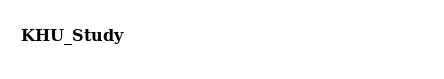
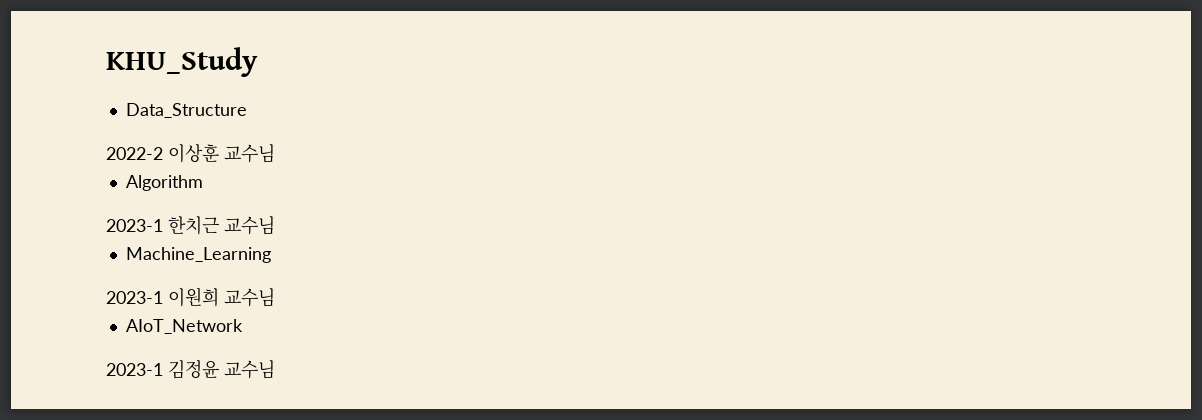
(124, 37) none -> [125,103,247,118] [106,144,275,163] [125,175,203,191] [106,216,275,235] [125,247,271,263] [106,287,275,307] [125,319,243,334] [106,360,275,379] // Data_Structure // 2022-2 이상훈 교수님 // Algorithm // 2023-1 한치근 교수님 // Machine_Learning // 2023-1 이원희 교수님 // AIoT_Network // 2023-1 김정윤 교수님

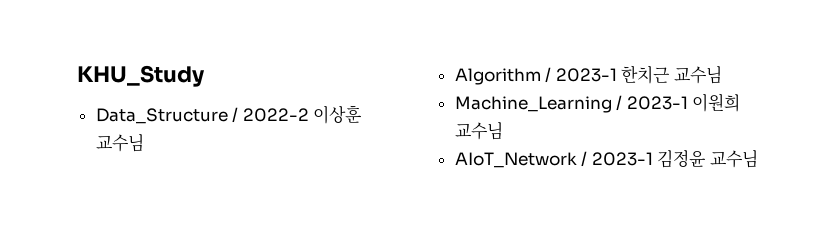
(247, 110) // -> [232,107,239,123] /
(203, 183) // -> [545,67,552,83] /
(271, 255) // -> [616,95,623,111] /
(243, 326) // -> [581,151,588,167] /

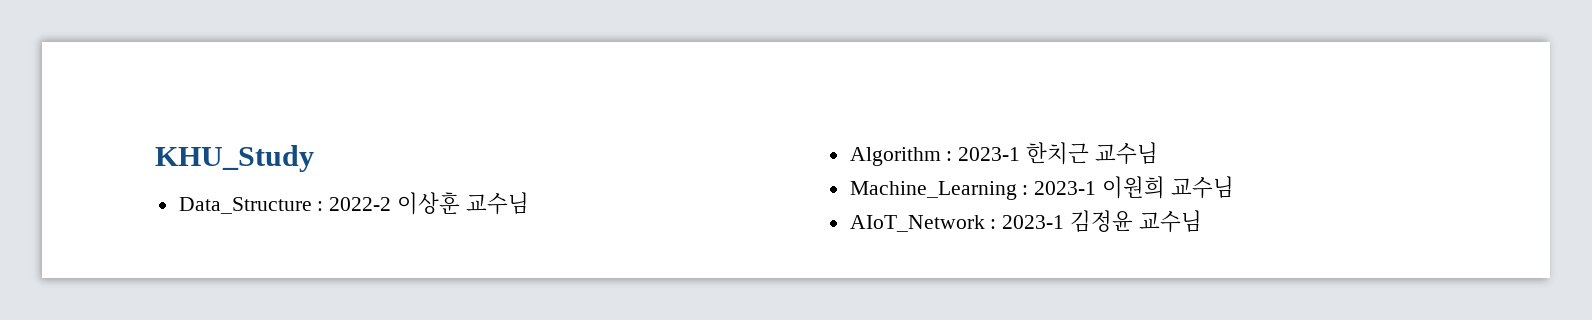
[232,107,239,123] / -> [317,201,324,211] :
[545,67,552,83] / -> [946,151,953,161] :
[616,95,623,111] / -> [1022,185,1029,195] :
[581,151,588,167] / -> [990,219,997,229] :

